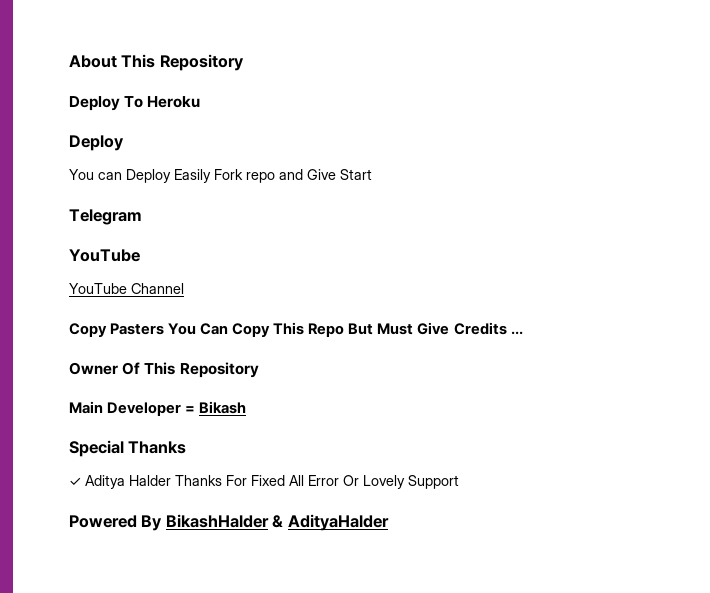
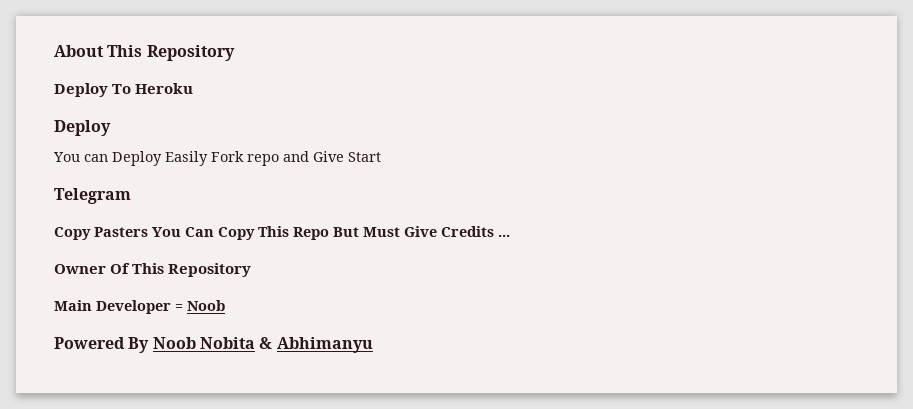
[69,249,140,262] [69,283,184,294] // YouTube // YouTube Channel -> (131, 196) none
[199,401,247,414] [69,440,187,457] [69,475,459,489] [69,514,389,531] Bikash // Special Thanks // ✓ Aditya Halder Thanks For Fixed All Error Or Lovely Support // Powered By BikashHalder & AdityaHalder -> [187,300,225,311] [54,337,373,353] Noob // Powered By Noob Nobita & Abhimanyu

